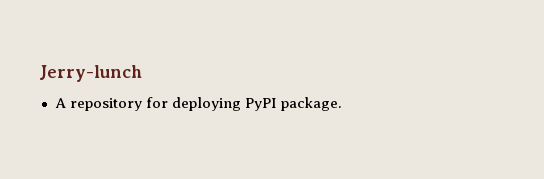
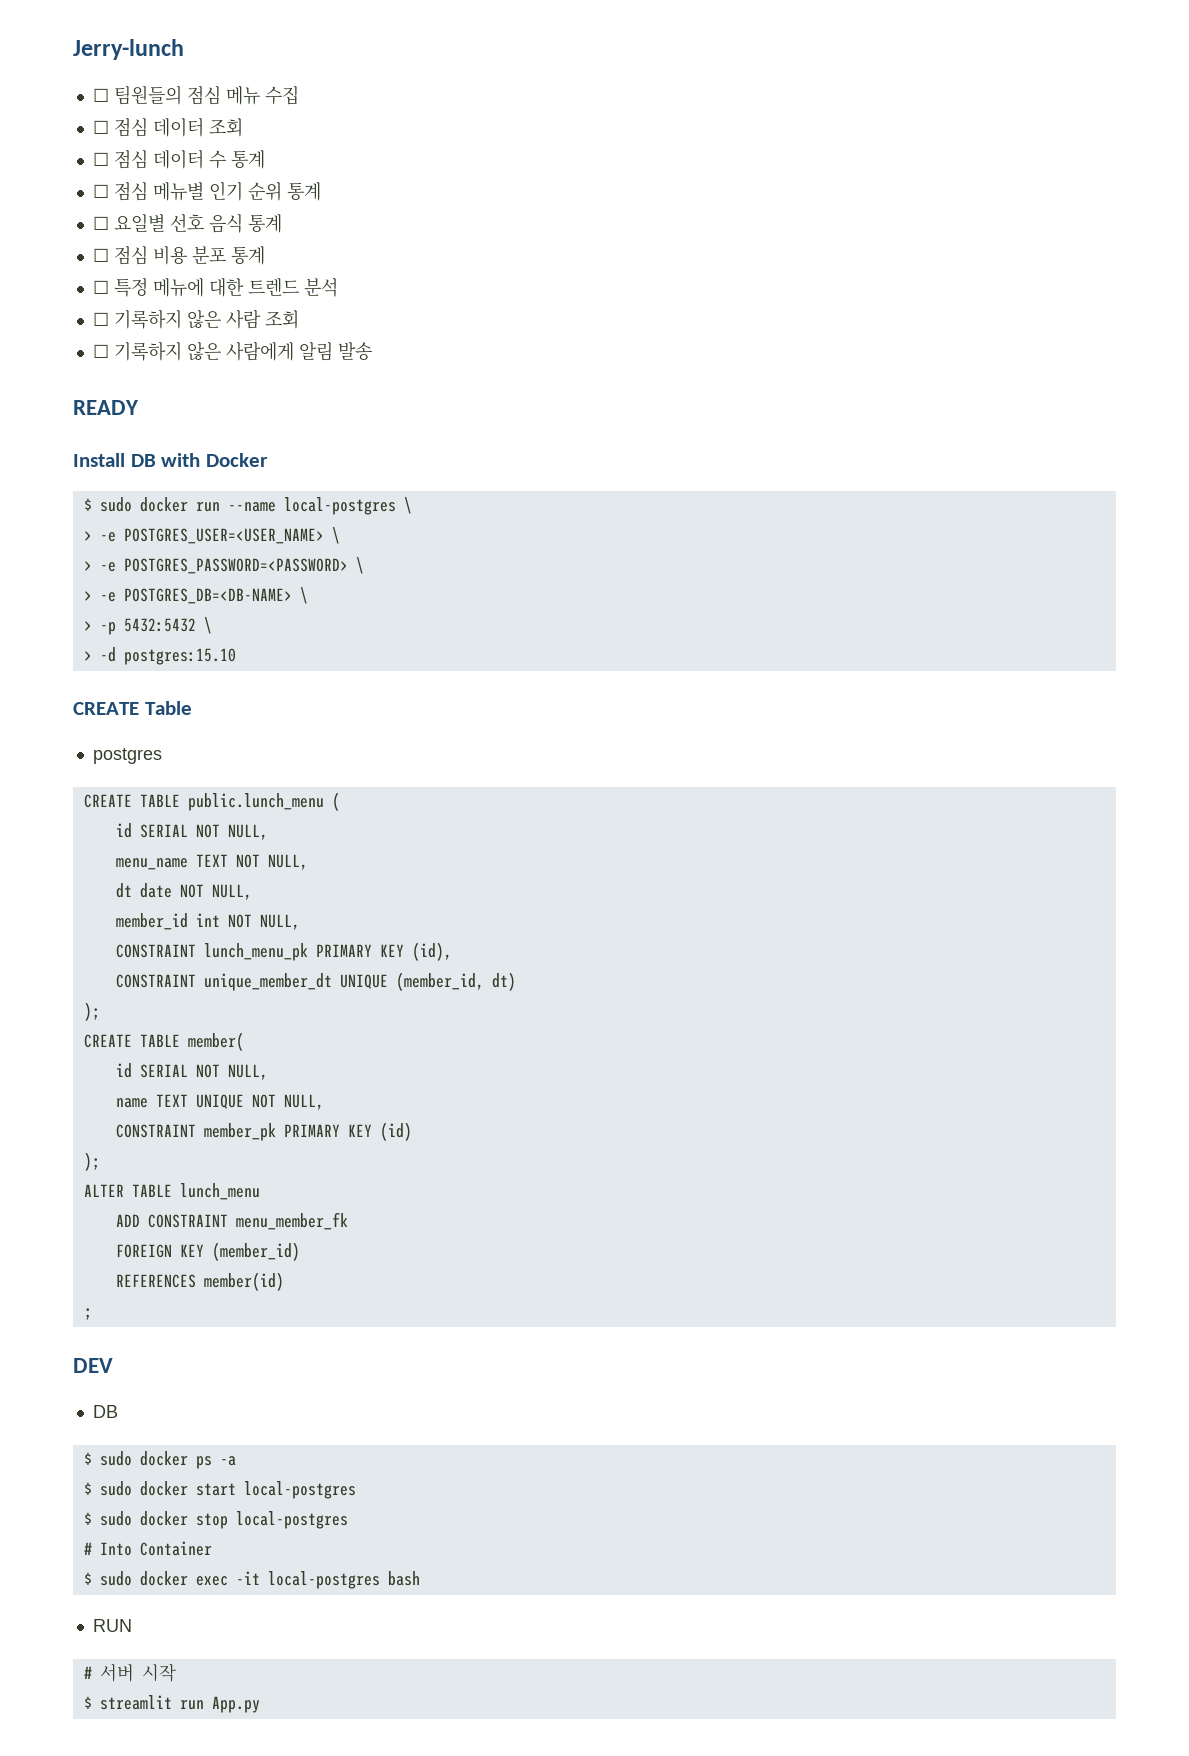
[54,97,342,111] A repository for deploying PyPI package. -> [92,85,299,105] [92,117,243,137] [92,149,265,169] [92,181,321,201] [92,214,282,233] [92,246,265,265] [92,278,338,297] [92,309,299,329] [92,341,372,361] [73,400,139,415] [73,453,268,467] [83,497,412,515] [83,527,340,544] [83,557,364,574] [83,587,308,604] [83,617,212,635] [83,647,236,665] [73,701,192,715] [92,748,162,764] [83,792,340,811] [115,823,268,840] [115,854,308,870] [115,883,252,900] [115,913,300,930] [115,942,452,961] [115,972,516,991] [83,1002,100,1021] [83,1032,244,1051] [115,1063,268,1080] [115,1094,324,1110] [115,1122,412,1141] [83,1152,100,1171] [83,1183,260,1200] [115,1212,348,1230] [115,1242,300,1261] [115,1272,284,1291] [83,1308,92,1320] [73,1358,113,1373] [92,1405,118,1418] [83,1451,236,1469] [83,1481,356,1499] [83,1511,348,1529] [83,1541,212,1556] [83,1571,420,1589] [92,1619,132,1632] [83,1663,176,1682] [83,1695,260,1713] ☐ 팀원들의 점심 메뉴 수집 // ☐ 점심 데이터 조회 // ☐ 점심 데이터 수 통계 // ☐ 점심 메뉴별 인기 순위 통계 // ☐ 요일별 선호 음식 통계 // ☐ 점심 비용 분포 통계 // ☐ 특정 메뉴에 대한 트렌드 분석 // ☐ 기록하지 않은 사람 조회 // ☐ 기록하지 않은 사람에게 알림 발송 // READY // Install DB with Docker // $ sudo docker run --name local-postgres \ // > -e POSTGRES_USER=<USER_NAME> \ // > -e POSTGRES_PASSWORD=<PASSWORD> \ // > -e POSTGRES_DB=<DB-NAME> \ // > -p 5432:5432 \ // > -d postgres:15.10 // CREATE Table // postgres // CREATE TABLE public.lunch_menu ( // id SERIAL NOT NULL, // menu_name TEXT NOT NULL, // dt date NOT NULL, // member_id int NOT NULL, // CONSTRAINT lunch_menu_pk PRIMARY KEY (id), // CONSTRAINT unique_member_dt UNIQUE (member_id, dt) // ); // CREATE TABLE member( // id SERIAL NOT NULL, // name TEXT UNIQUE NOT NULL, // CONSTRAINT member_pk PRIMARY KEY (id) // ); // ALTER TABLE lunch_menu // ADD CONSTRAINT menu_member_fk // FOREIGN KEY (member_id) // REFERENCES member(id) // ; // DEV // DB // $ sudo docker ps -a // $ sudo docker start local-postgres // $ sudo docker stop local-postgres // # Into Container // $ sudo docker exec -it local-postgres bash // RUN // # 서버 시작 // $ streamlit run App.py

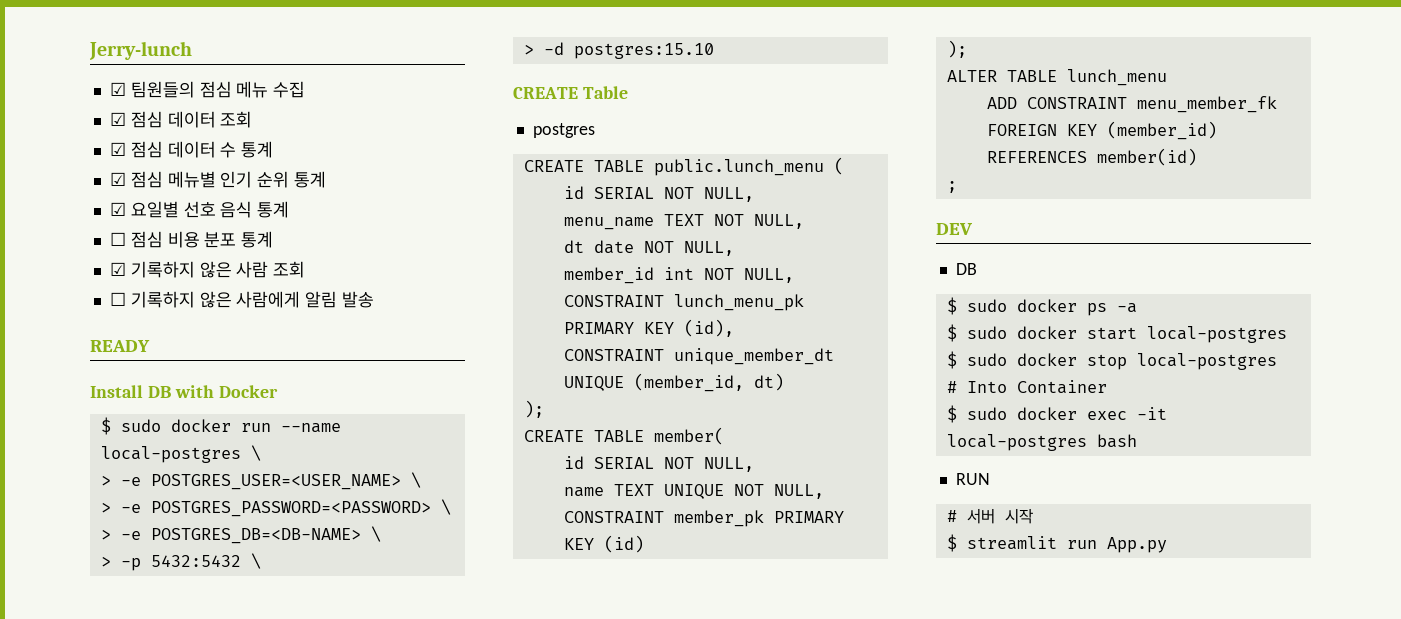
[92,88,109,102] ☐ -> [109,82,126,96] ☑
[92,120,109,134] ☐ -> [109,112,126,126] ☑
[92,152,109,166] ☐ -> [109,142,126,156] ☑
[92,184,109,198] ☐ -> [109,172,126,186] ☑
[92,216,109,230] ☐ -> [109,202,126,216] ☑
[92,278,338,297] [92,312,109,326] ☐ 특정 메뉴에 대한 트렌드 분석 // ☐ -> [109,262,126,276] ☑

